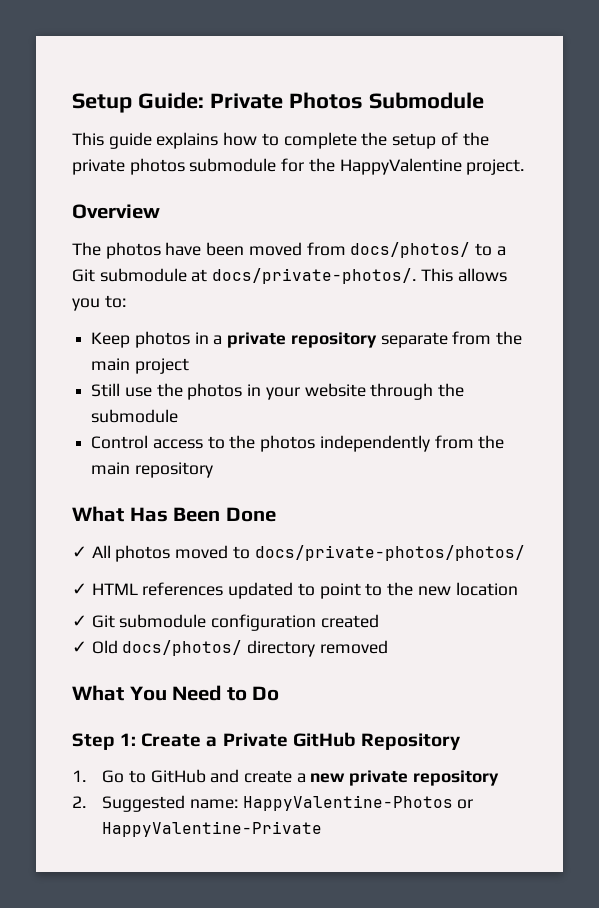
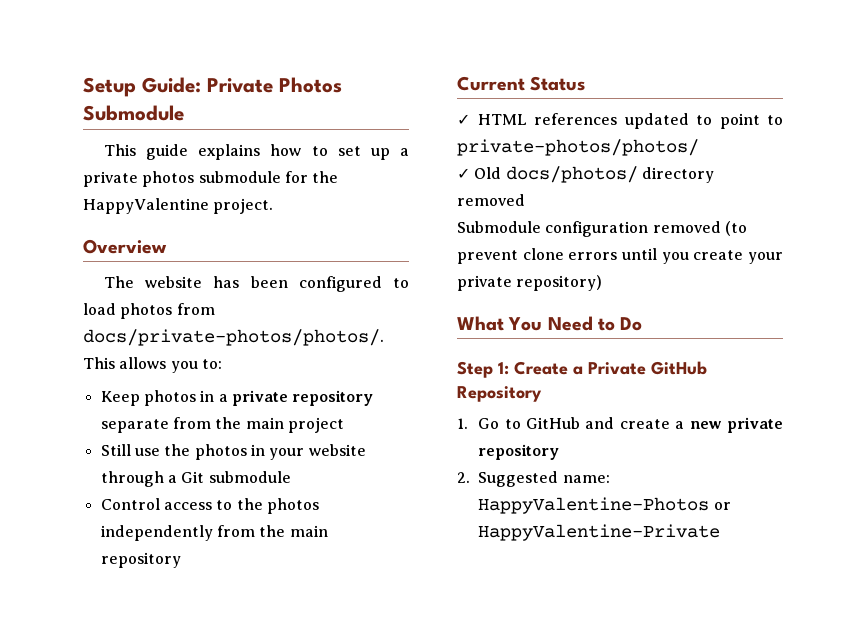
[283,132,489,149] complete the setup of the -> [337,146,409,160] set up a
[105,242,506,259] [72,268,417,284] photos have been moved from docs/photos/ to a Git submodule at docs/private-photos/. -> [145,276,409,292] [83,303,215,319] [83,329,384,346] website has been configured to load photos from docs/private-photos/photos/.
[438,383,465,397] the -> [167,471,205,483] a Git
[72,506,276,522] [72,545,525,562] What Has Been Done // ✓ All photos moved to docs/private-photos/photos/ -> [457,76,586,91] Current Status
[387,582,518,596] [72,614,379,631] the new location // ✓ Git submodule configuration created -> [457,139,699,156] private-photos/photos/
(388, 647) none -> [457,221,747,237] [457,248,783,264] [457,275,603,291] // Submodule configuration removed (to prevent clone errors until you create your private repository)

